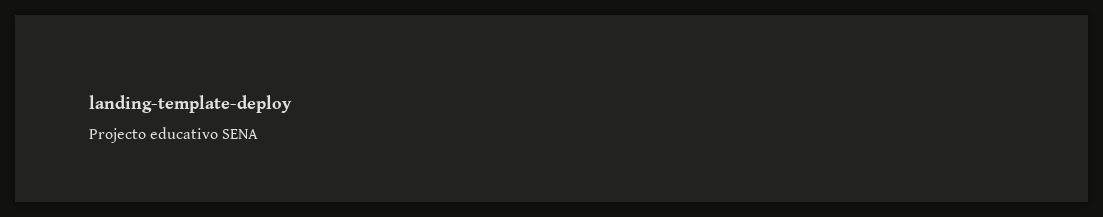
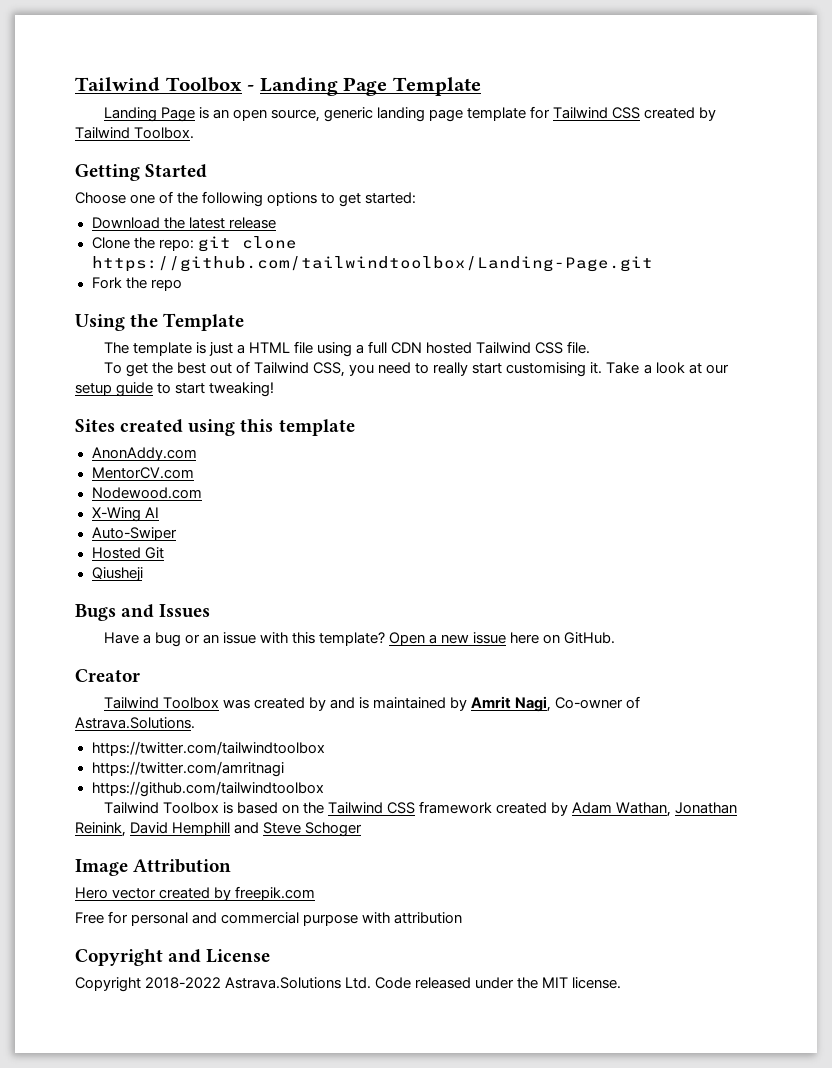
[89,95,292,113] [89,127,259,143] landing-template-deploy // Projecto educativo SENA -> [75,77,481,96] [103,106,717,122] [75,127,195,139] [75,164,208,181] [75,191,417,207] [91,217,276,229] [91,236,297,252] [91,256,653,272] [91,277,182,291] [75,313,245,331] [103,341,591,357] [103,361,729,377] [75,382,275,397] [75,419,355,436] [91,447,197,461] [91,467,194,479] [91,487,202,499] [91,507,159,522] [91,527,177,541] [91,547,164,559] [91,567,143,581] [75,604,211,621] [103,632,616,647] [75,669,140,682] [103,696,641,712] [75,717,195,729] [91,741,325,756] [91,761,284,777] [91,781,324,797] [103,801,738,817] [75,822,363,837] [75,859,232,876] [75,886,316,901] [75,911,463,926] [75,949,271,966] [75,977,622,992] Tailwind Toolbox - Landing Page Template // Landing Page is an open source, generic landing page template for Tailwind CSS created by Tailwind Toolbox. // Getting Started // Choose one of the following options to get started: // Download the latest release // Clone the repo: git clone https://github.com/tailwindtoolbox/Landing-Page.git // Fork the repo // Using the Template // The template is just a HTML file using a full CDN hosted Tailwind CSS file. // To get the best out of Tailwind CSS, you need to really start customising it. Take a look at our setup guide to start tweaking! // Sites created using this template // AnonAddy.com // MentorCV.com // Nodewood.com // X-Wing AI // Auto-Swiper // Hosted Git // Qiusheji // Bugs and Issues // Have a bug or an issue with this template? Open a new issue here on GitHub. // Creator // Tailwind Toolbox was created by and is maintained by Amrit Nagi, Co-owner of Astrava.Solutions. // https://twitter.com/tailwindtoolbox // https://twitter.com/amritnagi // https://github.com/tailwindtoolbox // Tailwind Toolbox is based on the Tailwind CSS framework created by Adam Wathan, Jonathan Reinink, David Hemphill and Steve Schoger // Image Attribution // Hero vector created by freepik.com // Free for personal and commercial purpose with attribution // Copyright and License // Copyright 2018-2022 Astrava.Solutions Ltd. Code released under the MIT license.

